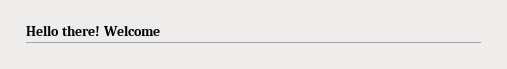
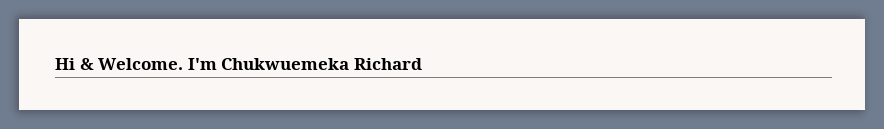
[26,25,160,36] Hello there! Welcome -> [55,58,422,70] Hi & Welcome. I'm Chukwuemeka Richard

